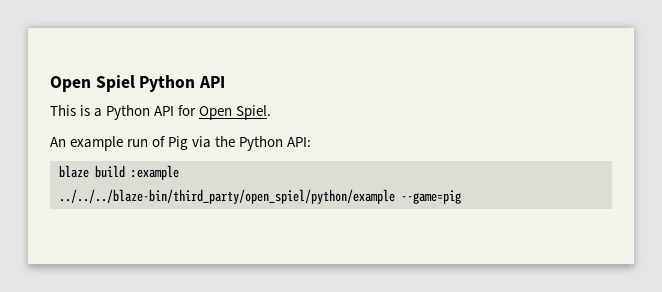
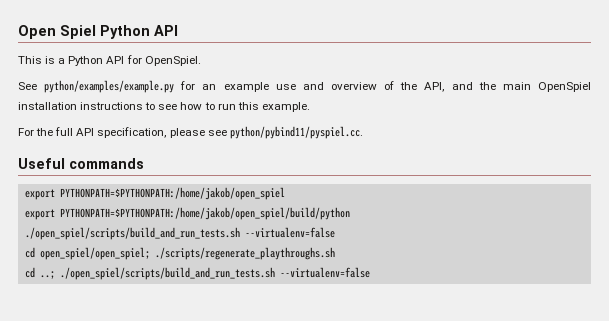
[199,105,272,120] [50,136,312,151] [59,165,179,180] [59,189,461,204] Open Spiel. // An example run of Pig via the Python API: // blaze build :example // ../../../blaze-bin/third_party/open_spiel/python/example --game=pig -> [144,56,201,66] [18,80,592,93] [18,102,310,112] [18,126,363,139] [18,158,144,169] [24,187,285,200] [24,207,350,220] [24,227,335,240] [24,247,335,260] [24,267,370,280] OpenSpiel. // See python/examples/example.py for an example use and overview of the API, and the main OpenSpiel installation instructions to see how to run this example. // For the full API specification, please see python/pybind11/pyspiel.cc. // Useful commands // export PYTHONPATH=$PYTHONPATH:/home/jakob/open_spiel // export PYTHONPATH=$PYTHONPATH:/home/jakob/open_spiel/build/python // ./open_spiel/scripts/build_and_run_tests.sh --virtualenv=false // cd open_spiel/open_spiel; ./scripts/regenerate_playthroughs.sh // cd ..; ./open_spiel/scripts/build_and_run_tests.sh --virtualenv=false

